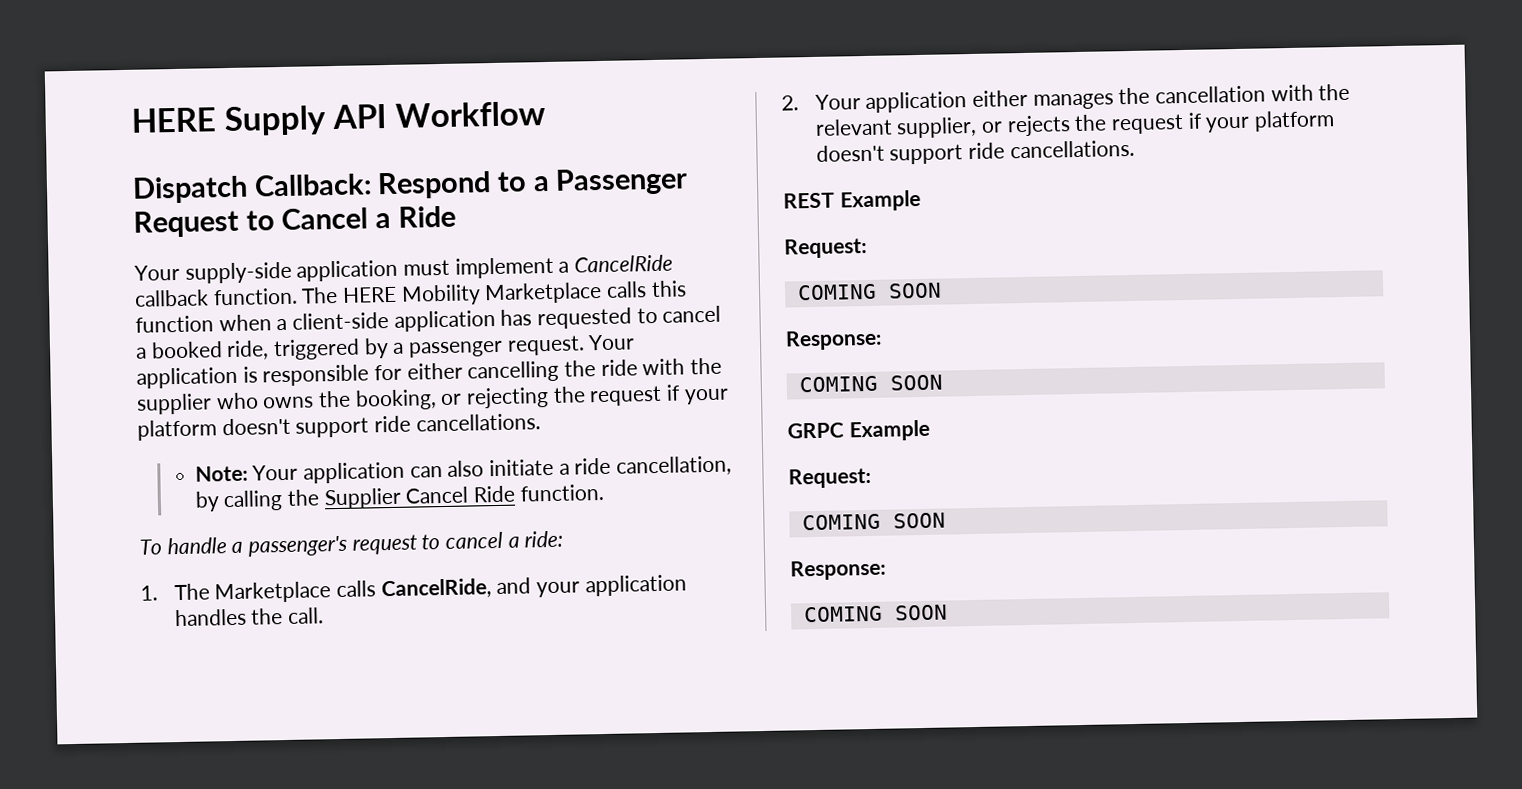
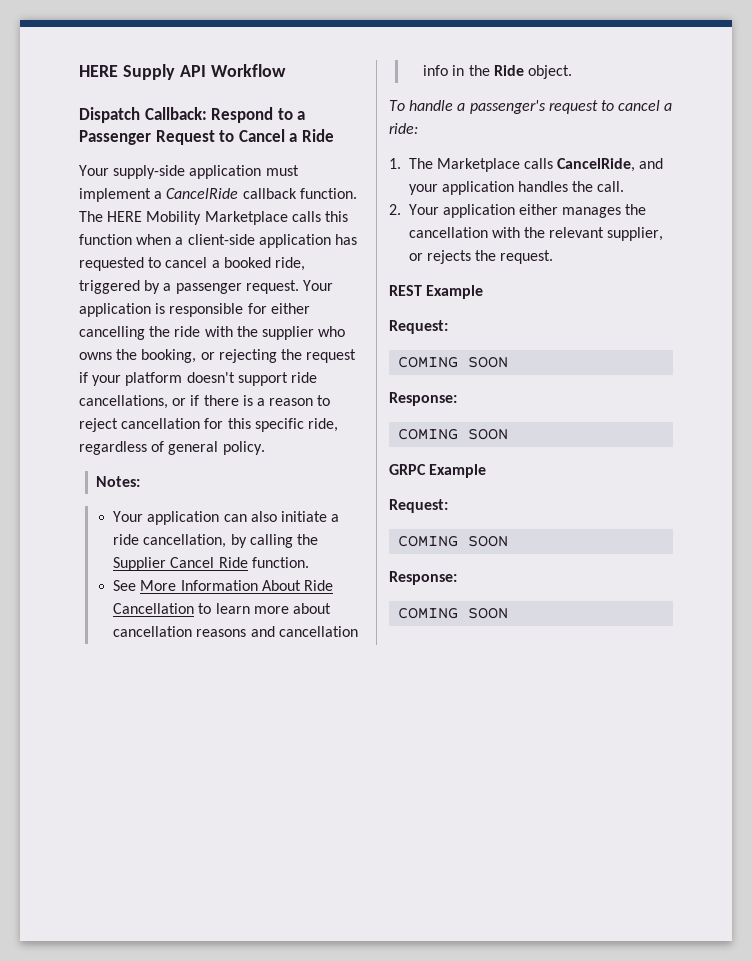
[415,413,541,432] [194,465,248,482] cancellations. // Note: -> [79,395,331,409] [79,418,338,432] [79,441,265,455] [96,476,141,487] cancellations, or if there is a reason to reject cancellation for this specific ride, regardless of general policy. // Notes: //
(604, 492) none -> [113,580,333,591] [113,603,331,614] [113,626,358,637] [423,65,572,79] // See More Information About Ride Cancellation to learn more about cancellation reasons and cancellation info in the Ride object.
[1110,110,1335,135] [815,139,1135,165] request if your platform doesn't support ride cancellations. -> [500,250,554,264] request.

